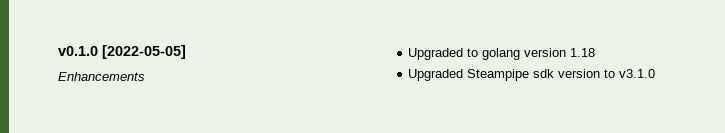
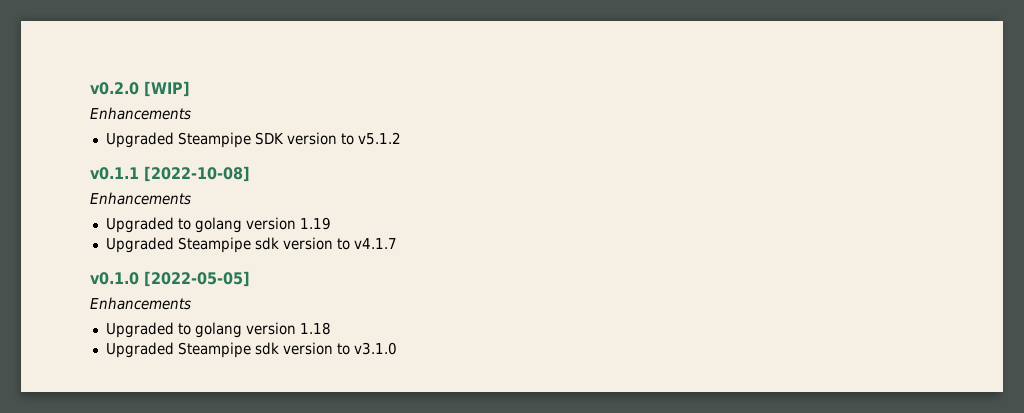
(58, 51) none -> [90,81,190,97] [90,107,191,120] [105,132,401,148] [90,166,250,182] [90,192,191,205] [105,217,331,233] [105,237,397,253] v0.2.0 [WIP] // Enhancements // Upgraded Steampipe SDK version to v5.1.2 // v0.1.1 [2022-10-08] // Enhancements // Upgraded to golang version 1.19 // Upgraded Steampipe sdk version to v4.1.7 //

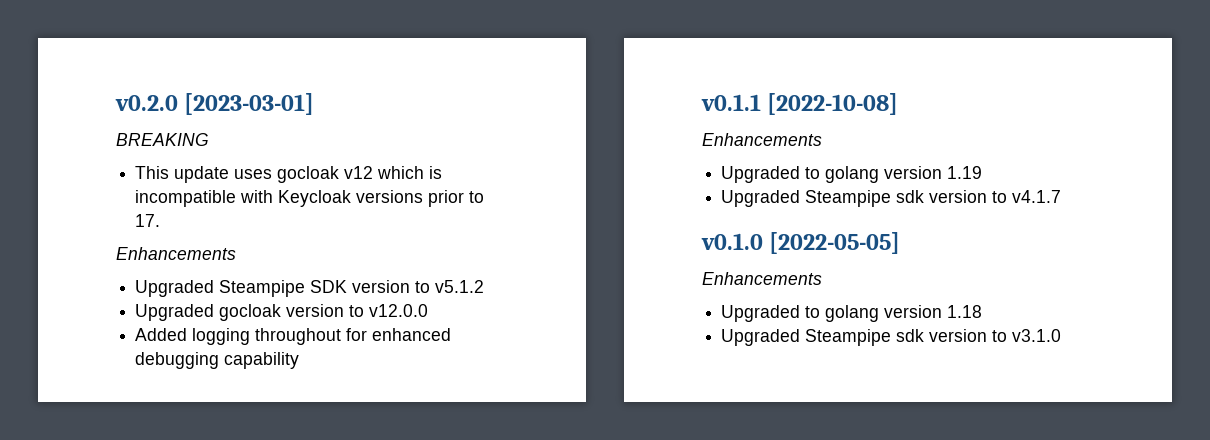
[144,81,190,97] [WIP] -> [184,93,315,115] [116,133,209,146] [135,166,443,183] [135,190,485,207] [135,214,161,227] [2023-03-01] // BREAKING // This update uses gocloak v12 which is incompatible with Keycloak versions prior to 17.
(401, 138) none -> [135,304,429,321] [135,328,452,345] [135,352,300,369] // Upgraded gocloak version to v12.0.0 // Added logging throughout for enhanced debugging capability

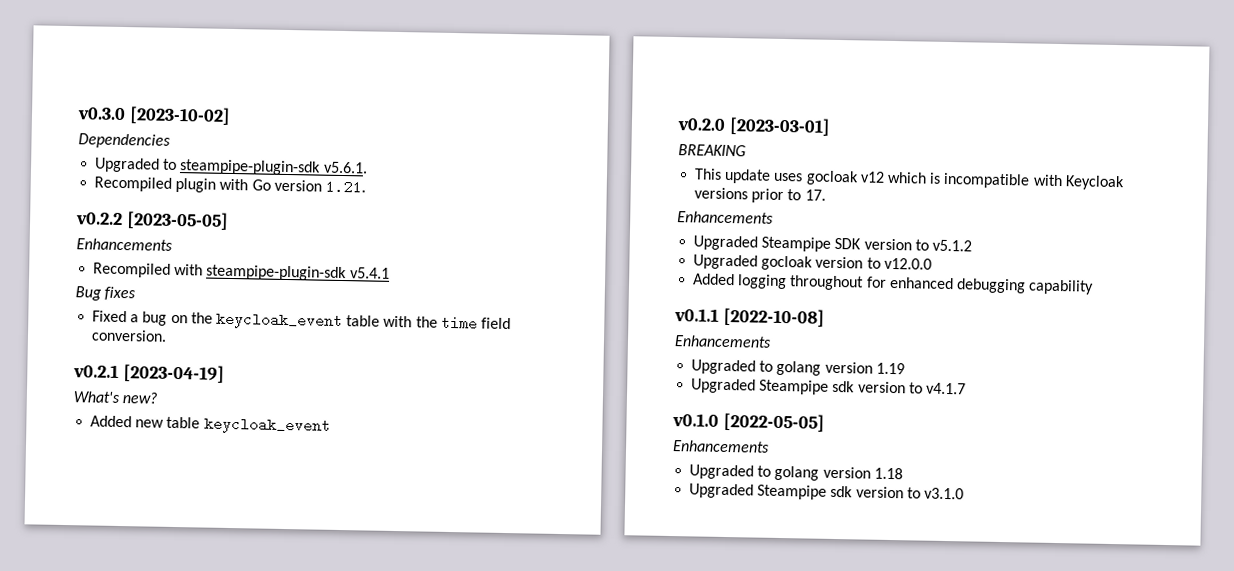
(115, 103) none -> [77,106,231,125] [78,133,171,149] [94,157,368,176] [94,176,366,195] [76,211,229,230] [76,238,173,251] [93,262,390,282] [75,286,137,301] [92,310,511,331] [91,329,168,342] [73,364,225,383] [73,391,158,404] [90,415,331,435] v0.3.0 [2023-10-02] // Dependencies // Upgraded to steampipe-plugin-sdk v5.6.1. // Recompiled plugin with Go version 1.21. // v0.2.2 [2023-05-05] // Enhancements // Recompiled with steampipe-plugin-sdk v5.4.1 // Bug fixes // Fixed a bug on the keycloak_event table with the time field conversion. // v0.2.1 [2023-04-19] // What's new? // Added new table keycloak_event //

